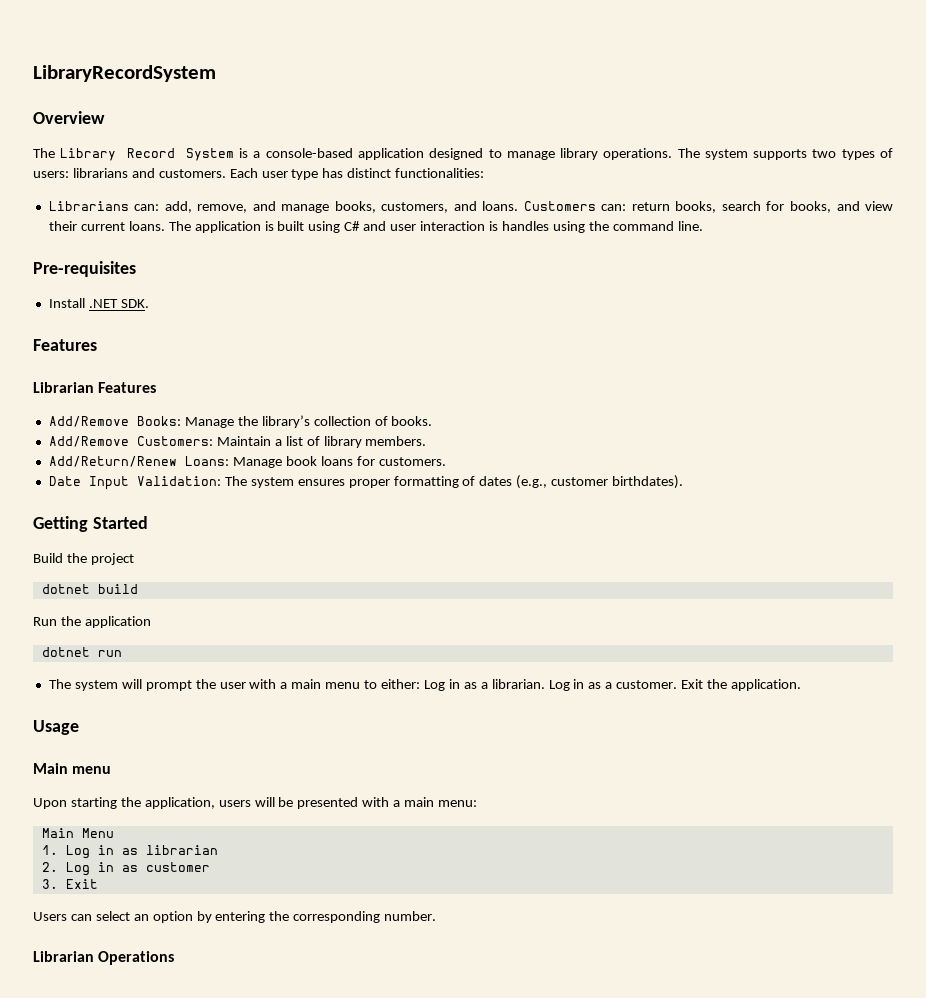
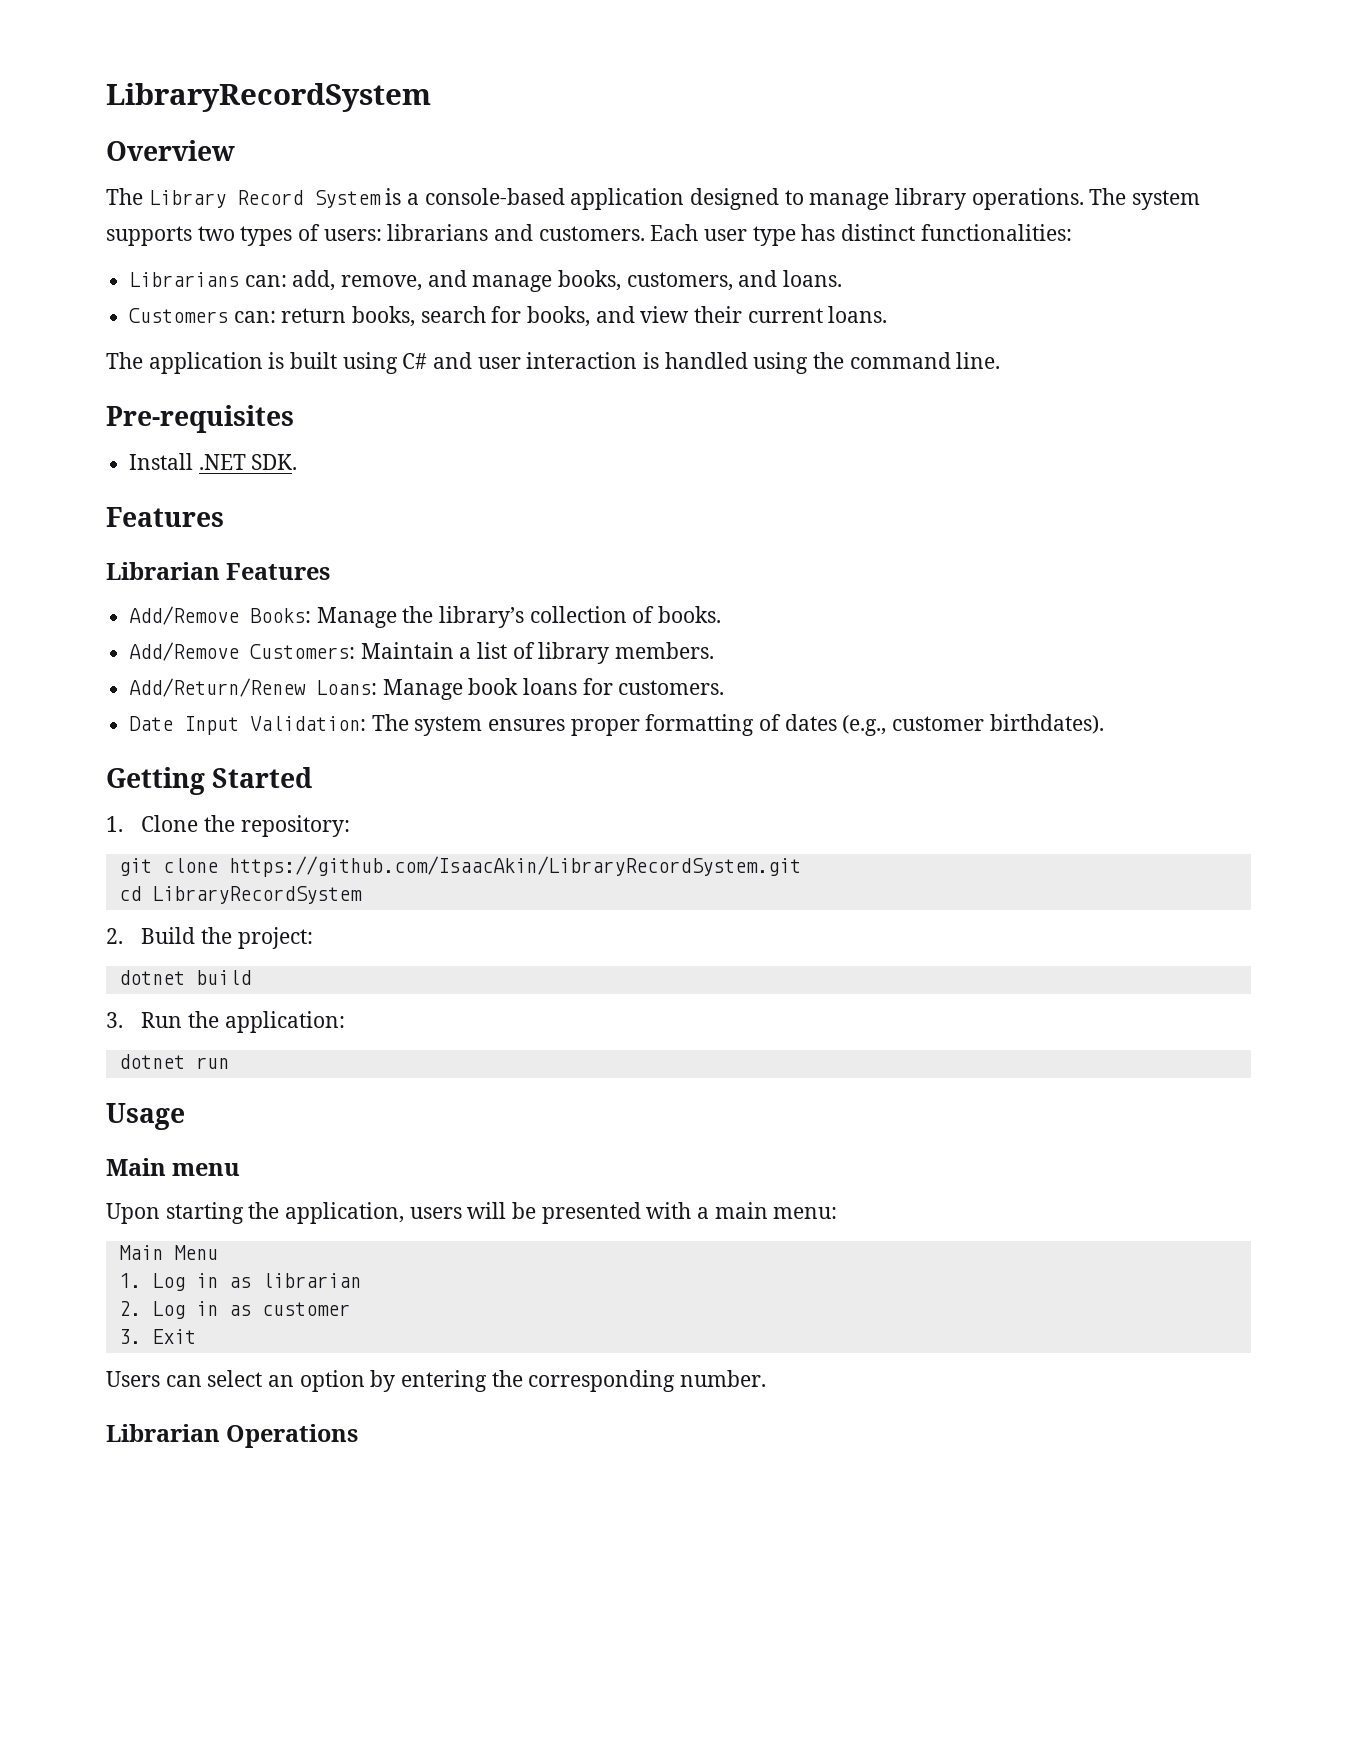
(519, 206) none -> (843, 278) //
(165, 226) none -> (888, 314) //
[501,221,549,231] handles -> [664,352,748,369] handled
(148, 522) none -> [106,815,350,837] [118,856,801,877] [118,886,362,904] [106,928,123,944] 1. Clone the repository: // git clone https://github.com/IsaacAkin/LibraryRecordSystem.git // cd LibraryRecordSystem // 2.
[90,553,134,565] project -> [237,927,313,949] project:
(138, 589) none -> [106,1012,123,1028] 3.
[84,616,151,628] application -> [224,1011,345,1033] application:
[48,679,801,691] // The system will prompt the user with a main menu to either: Log in as a librarian. Log in as a customer. Exit the application. -> (229, 1063) none

